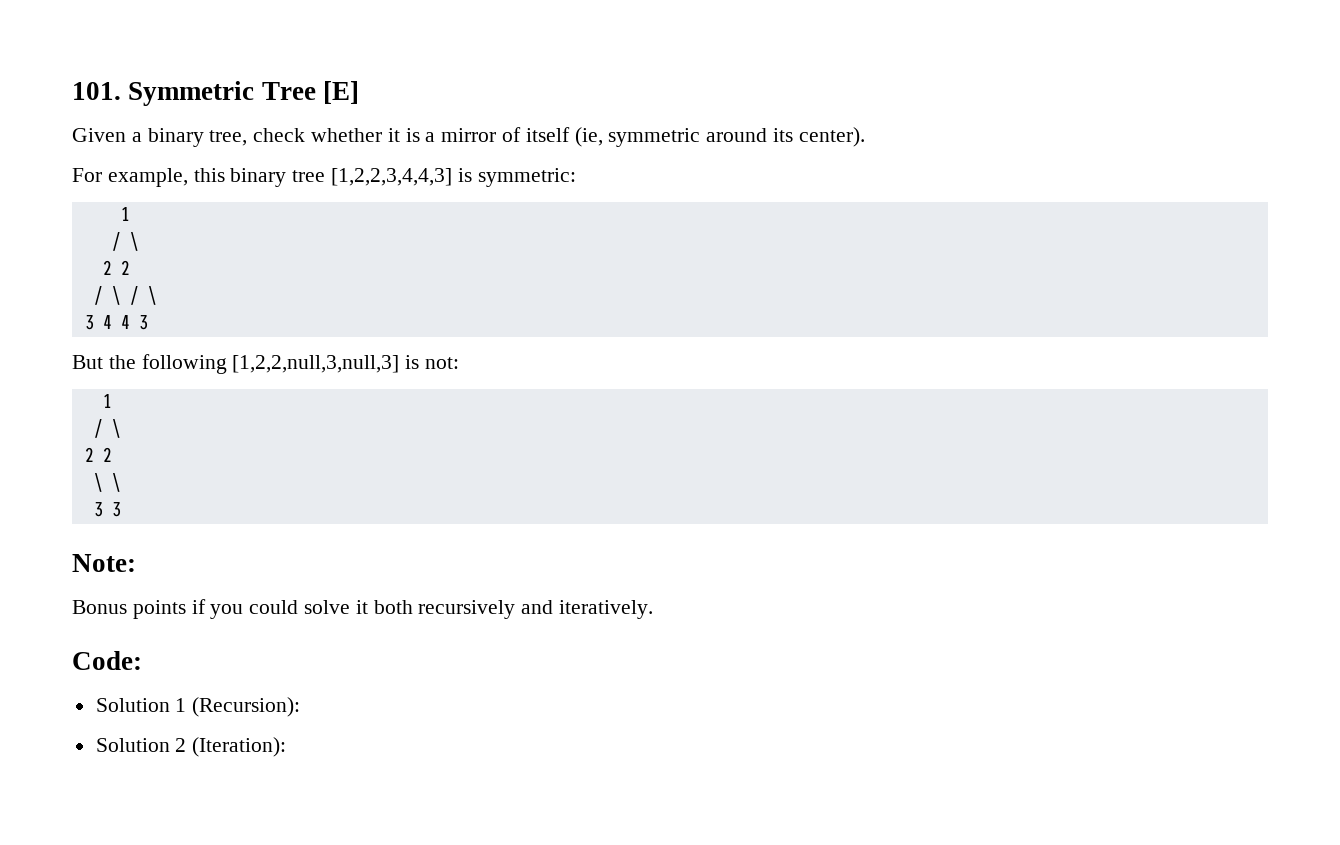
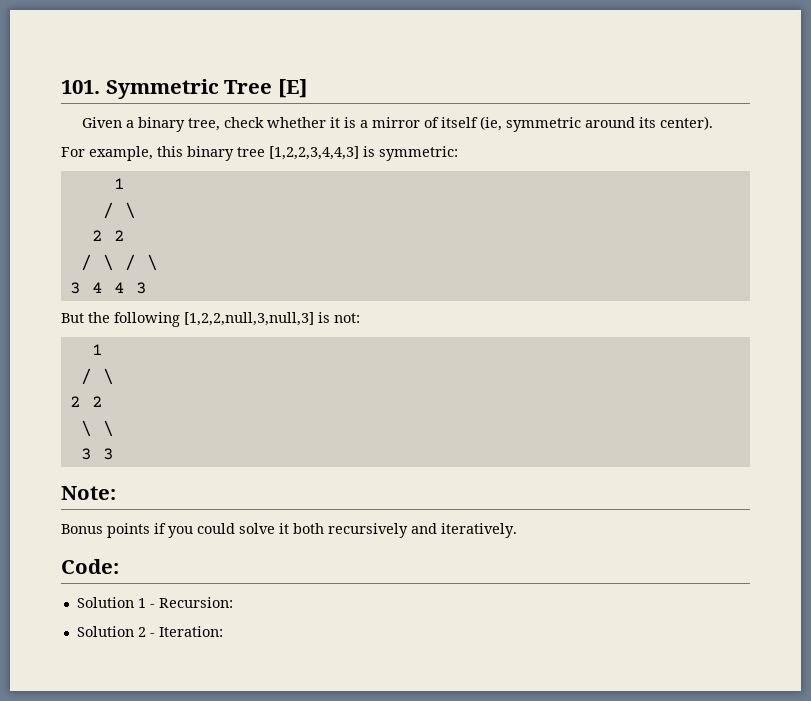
[192,697,301,717] (Recursion): -> [149,597,233,608] - Recursion:
[192,737,287,757] (Iteration): -> [149,626,223,637] - Iteration:

